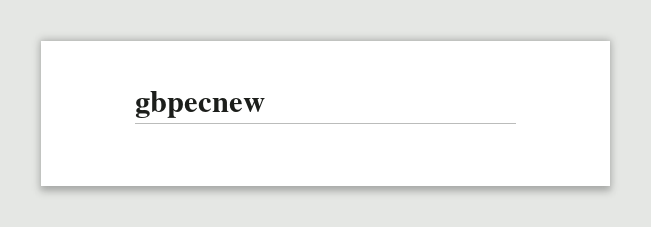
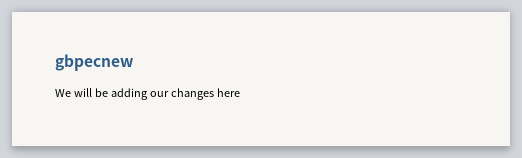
(265, 104) none -> [55,88,240,100] // We will be adding our changes here

